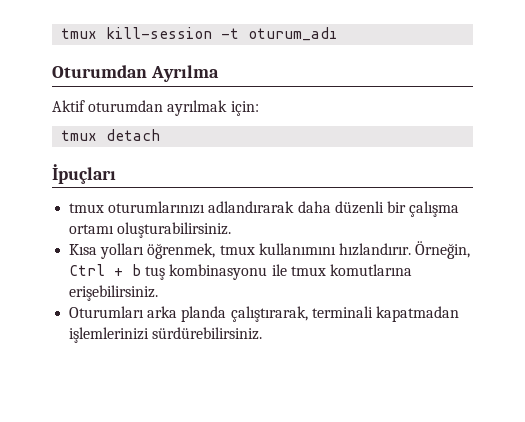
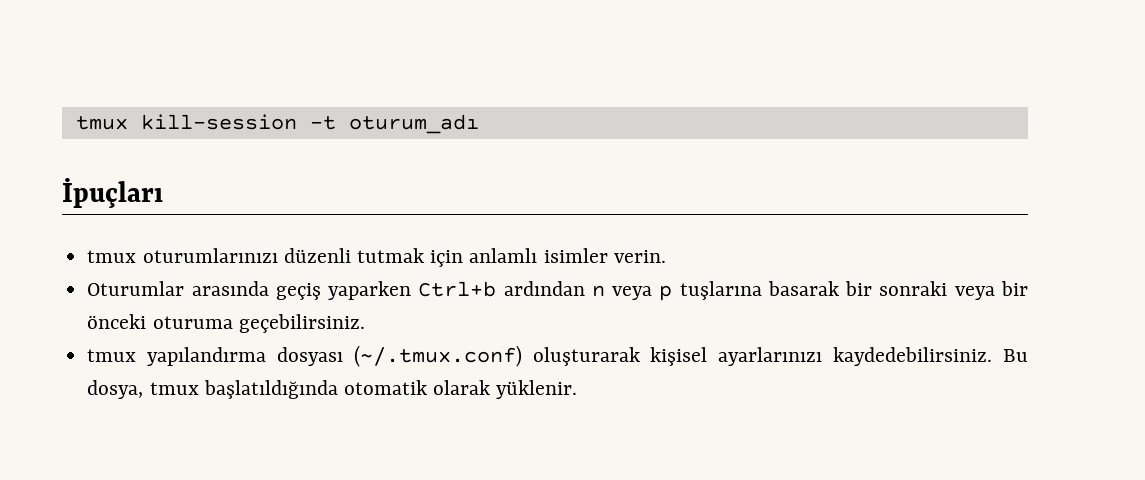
[52,65,219,82] [52,100,259,116] [61,129,161,141] [52,164,116,184] [69,201,460,217] [69,222,232,238] [69,241,471,259] [69,264,412,280] [69,285,159,301] [69,306,459,322] [69,327,263,343] Oturumdan Ayrılma // Aktif oturumdan ayrılmak için: // tmux detach // İpuçları // tmux oturumlarınızı adlandırarak daha düzenli bir çalışma ortamı oluşturabilirsiniz. // Kısa yolları öğrenmek, tmux kullanımını hızlandırır. Örneğin, Ctrl + b tuş kombinasyonu ile tmux komutlarına erişebilirsiniz. // Oturumları arka planda çalıştırarak, terminali kapatmadan işlemlerinizi sürdürebilirsiniz. -> [62,178,163,208] [87,248,666,267] [87,281,1029,301] [87,314,365,333] [87,345,1028,367] [87,380,578,399] İpuçları // tmux oturumlarınızı düzenli tutmak için anlamlı isimler verin. // Oturumlar arasında geçiş yaparken Ctrl+b ardından n veya p tuşlarına basarak bir sonraki veya bir önceki oturuma geçebilirsiniz. // tmux yapılandırma dosyası (~/.tmux.conf) oluşturarak kişisel ayarlarınızı kaydedebilirsiniz. Bu dosya, tmux başlatıldığında otomatik olarak yüklenir.

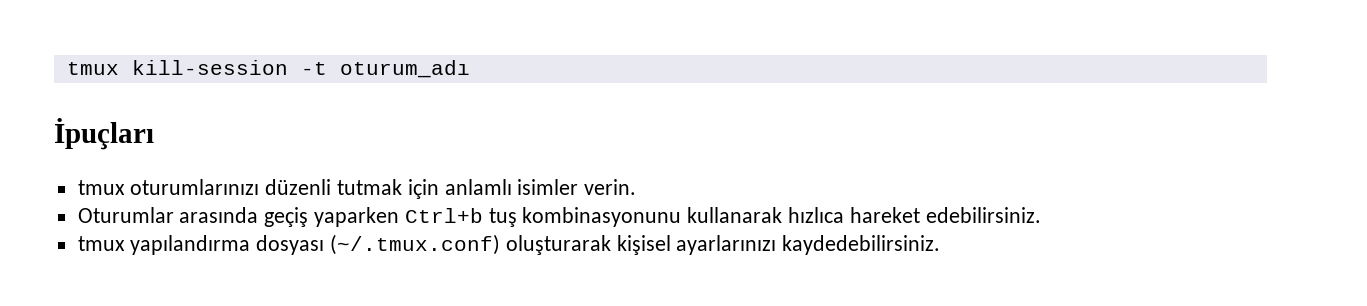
[503,281,1029,301] [87,314,365,333] ardından n veya p tuşlarına basarak bir sonraki veya bir önceki oturuma geçebilirsiniz. -> [488,207,1041,227] tuş kombinasyonunu kullanarak hızlıca hareket edebilirsiniz.
[1002,349,1028,362] [87,380,578,399] Bu dosya, tmux başlatıldığında otomatik olarak yüklenir. -> (941, 245) none

